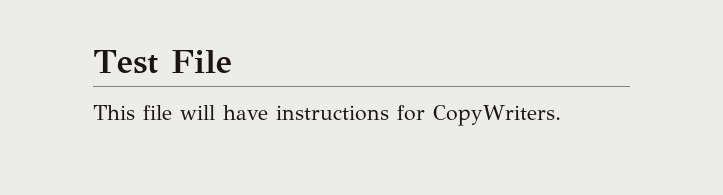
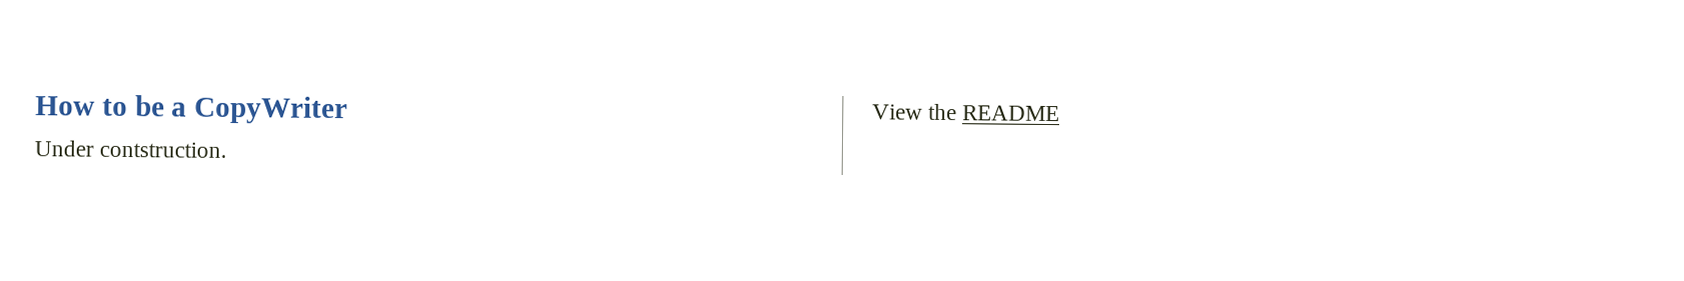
[93,50,232,74] [93,105,561,126] Test File // This file will have instructions for CopyWriters. -> [35,95,349,125] [34,140,228,158] [872,103,1061,122] How to be a CopyWriter // Under contstruction. // View the README

